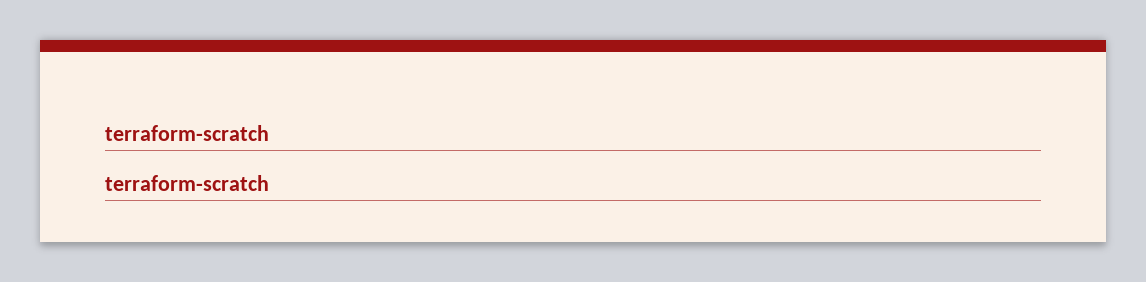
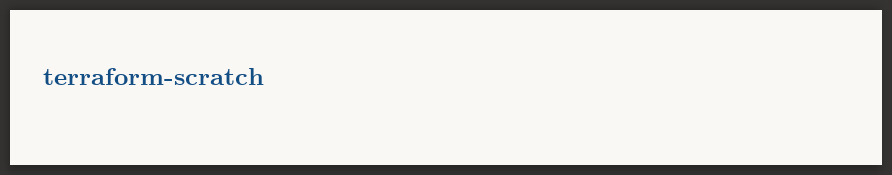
[105,125,269,141] [105,175,269,191] terraform-scratch // terraform-scratch -> [43,68,264,85] terraform-scratch

